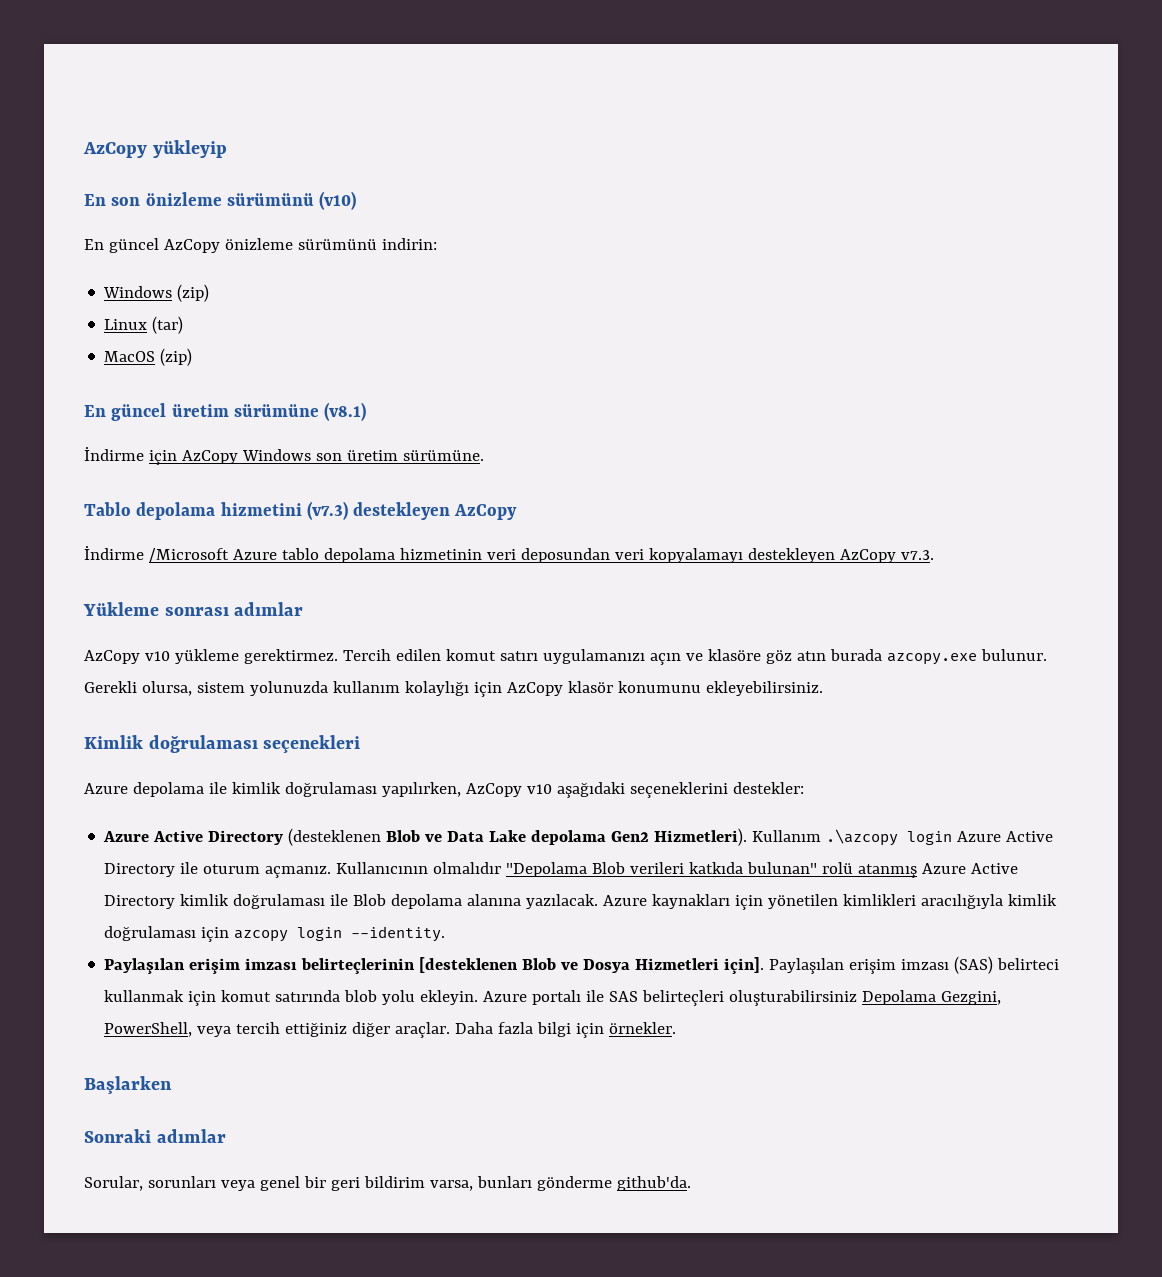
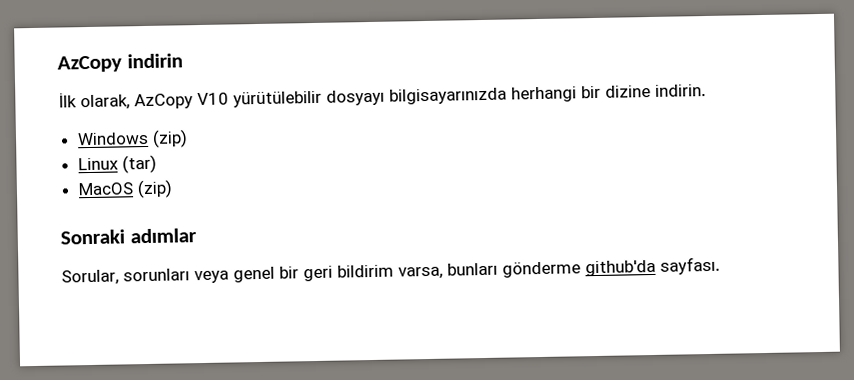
[83,140,227,158] [84,191,357,210] [84,238,437,253] AzCopy yükleyip // En son önizleme sürümünü (v10) // En güncel AzCopy önizleme sürümünü indirin: -> [57,53,183,73] [58,84,706,111] AzCopy indirin // İlk olarak, AzCopy V10 yürütülebilir dosyayı bilgisayarınızda herhangi bir dizine indirin.
[84,402,367,421] [84,447,484,465] [84,501,518,520] [84,546,934,563] [83,602,304,616] [84,649,1047,665] [84,681,823,697] [84,735,361,753] [84,782,804,798] [103,828,1054,846] [104,862,1019,878] [104,894,1058,910] [104,926,446,942] [104,956,1060,974] [104,990,1002,1006] [104,1022,677,1038] [84,1076,172,1094] // En güncel üretim sürümüne (v8.1) // İndirme için AzCopy Windows son üretim sürümüne. // Tablo depolama hizmetini (v7.3) destekleyen AzCopy // İndirme /Microsoft Azure tablo depolama hizmetinin veri deposundan veri kopyalamayı destekleyen AzCopy v7.3. // Yükleme sonrası adımlar // AzCopy v10 yükleme gerektirmez. Tercih edilen komut satırı uygulamanızı açın ve klasöre göz atın burada azcopy.exe bulunur. Gerekli olursa, sistem yolunuzda kullanım kolaylığı için AzCopy klasör konumunu ekleyebilirsiniz. // Kimlik doğrulaması seçenekleri // Azure depolama ile kimlik doğrulaması yapılırken, AzCopy v10 aşağıdaki seçeneklerini destekler: // Azure Active Directory (desteklenen Blob ve Data Lake depolama Gen2 Hizmetleri). Kullanım .\azcopy login Azure Active Directory ile oturum açmanız. Kullanıcının olmalıdır "Depolama Blob verileri katkıda bulunan" rolü atanmış Azure Active Directory kimlik doğrulaması ile Blob depolama alanına yazılacak. Azure kaynakları için yönetilen kimlikleri aracılığıyla kimlik doğrulaması için azcopy login --identity. // Paylaşılan erişim imzası belirteçlerinin [desteklenen Blob ve Dosya Hizmetleri için]. Paylaşılan erişim imzası (SAS) belirteci kullanmak için komut satırında blob yolu ekleyin. Azure portalı ile SAS belirteçleri oluşturabilirsiniz Depolama Gezgini, PowerShell, veya tercih ettiğiniz diğer araçlar. Daha fazla bilgi için örnekler. // Başlarken -> (173, 189) none
[616,1176,691,1191] github'da. -> [585,256,720,277] github'da sayfası.

